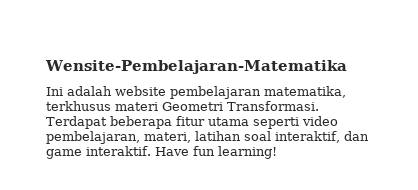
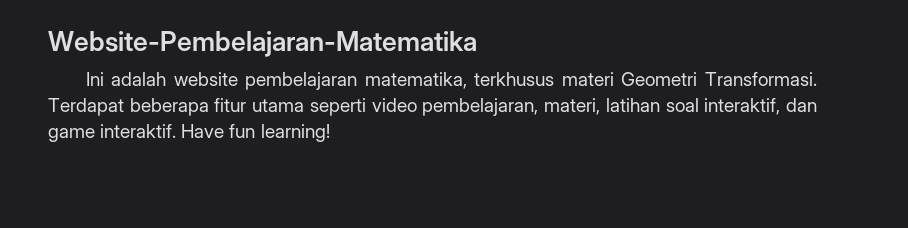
[45,60,347,74] Wensite-Pembelajaran-Matematika -> [48,31,477,57] Website-Pembelajaran-Matematika

